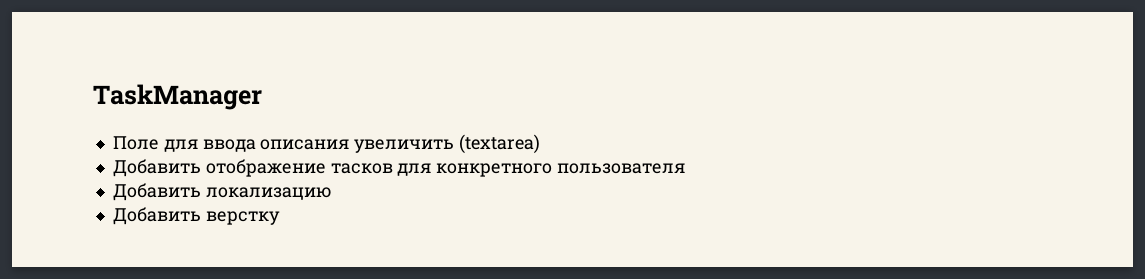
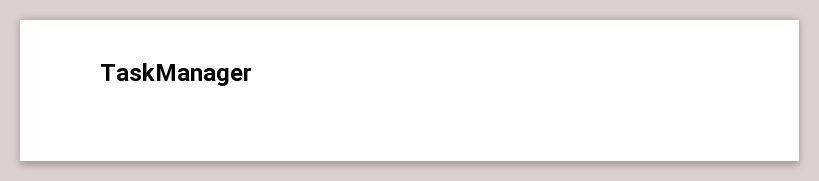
[112,134,541,154] [112,159,686,177] [112,183,332,201] [112,207,280,225] // Поле для ввода описания увеличить (textarea) // Добавить отображение тасков для конкретного пользователя // Добавить локализацию // Добавить верстку -> (252, 74) none

